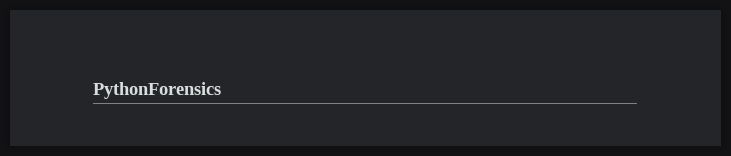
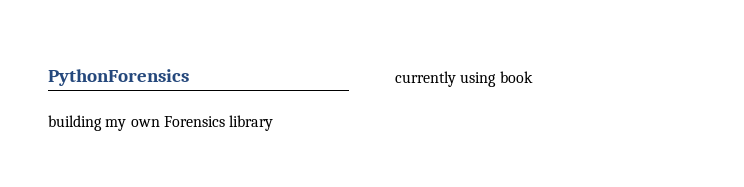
(221, 90) none -> [48,115,274,131] [395,71,533,87] // building my own Forensics library // currently using book

